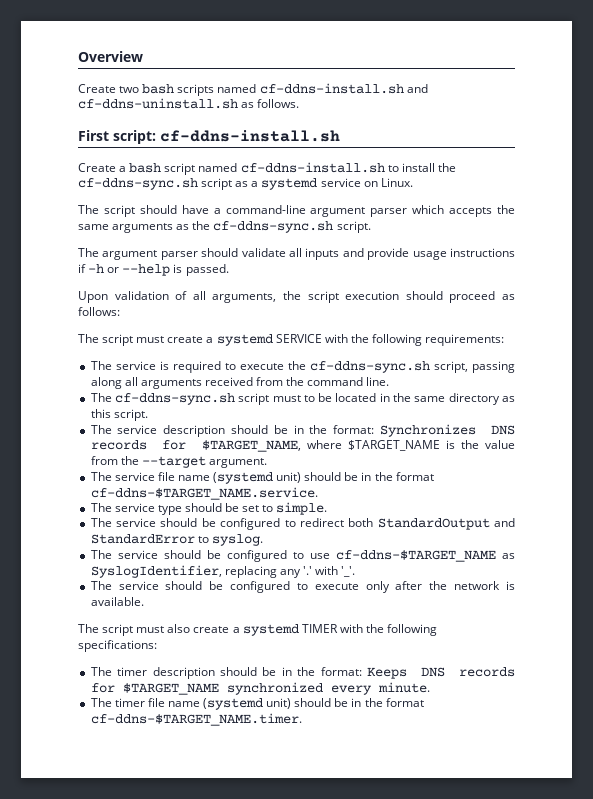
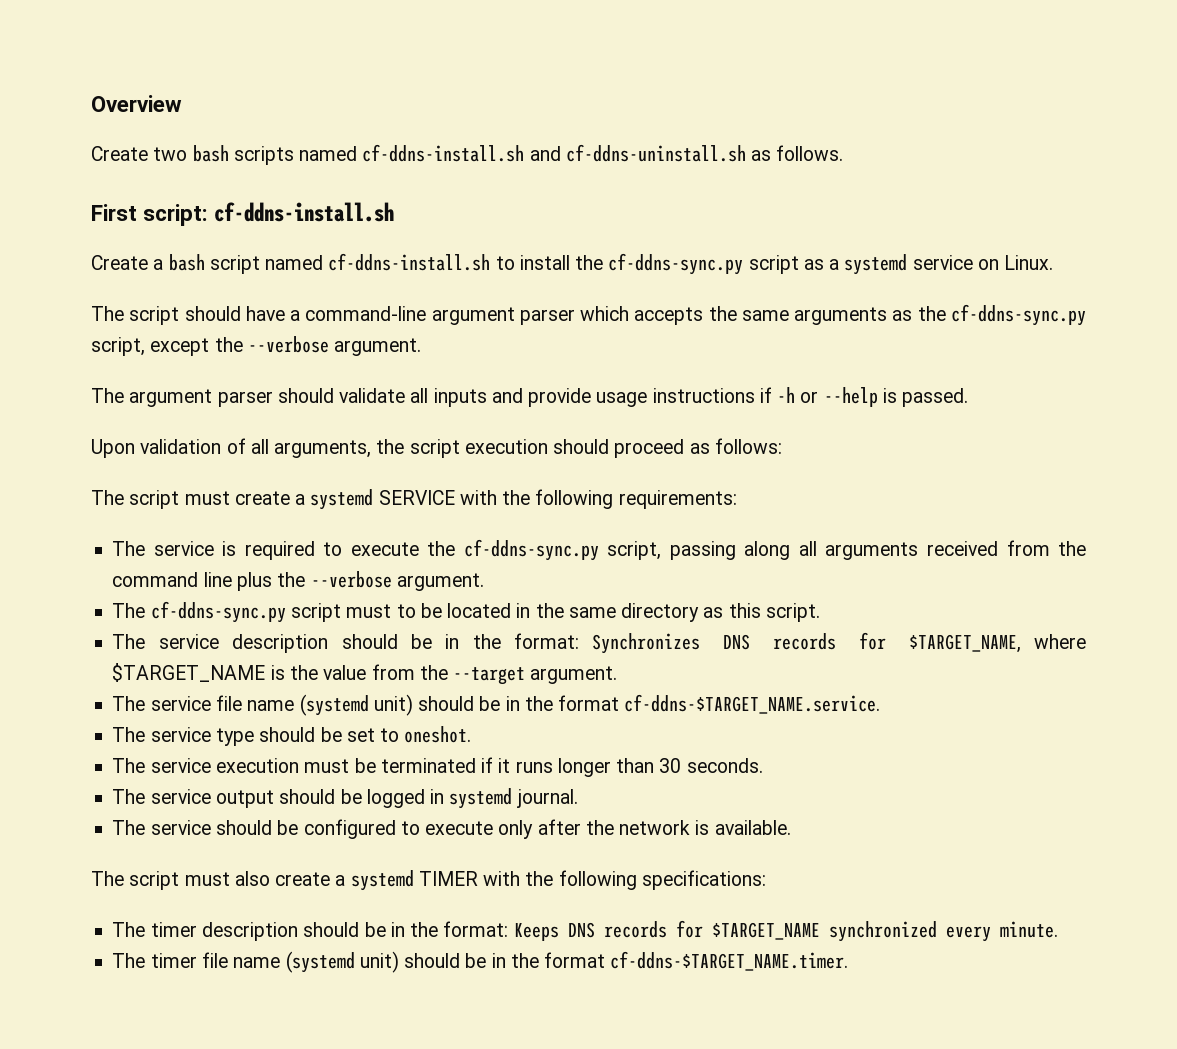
[78,178,198,190] cf-ddns-sync.sh -> [608,253,744,275] cf-ddns-sync.py
[213,221,371,233] cf-ddns-sync.sh script. -> [950,304,1086,326] [91,336,422,356] cf-ddns-sync.py script, except the --verbose argument.
[309,361,430,373] cf-ddns-sync.sh -> [463,539,599,561] cf-ddns-sync.py
[366,377,390,386] [90,393,235,405] line. // The cf-ddns-sync.sh -> [203,571,484,591] [112,601,286,623] line plus the --verbose argument. // The cf-ddns-sync.py
[276,502,328,515] [90,518,515,530] [90,534,263,546] [90,550,515,562] [90,565,356,578] simple. // The service should be configured to redirect both StandardOutput and StandardError to syslog. // The service should be configured to use cf-ddns-$TARGET_NAME as SyslogIdentifier, replacing any '.' with '_'. -> [404,726,472,743] [112,757,763,777] [112,788,578,809] oneshot. // The service execution must be terminated if it runs longer than 30 seconds. // The service output should be logged in systemd journal.

